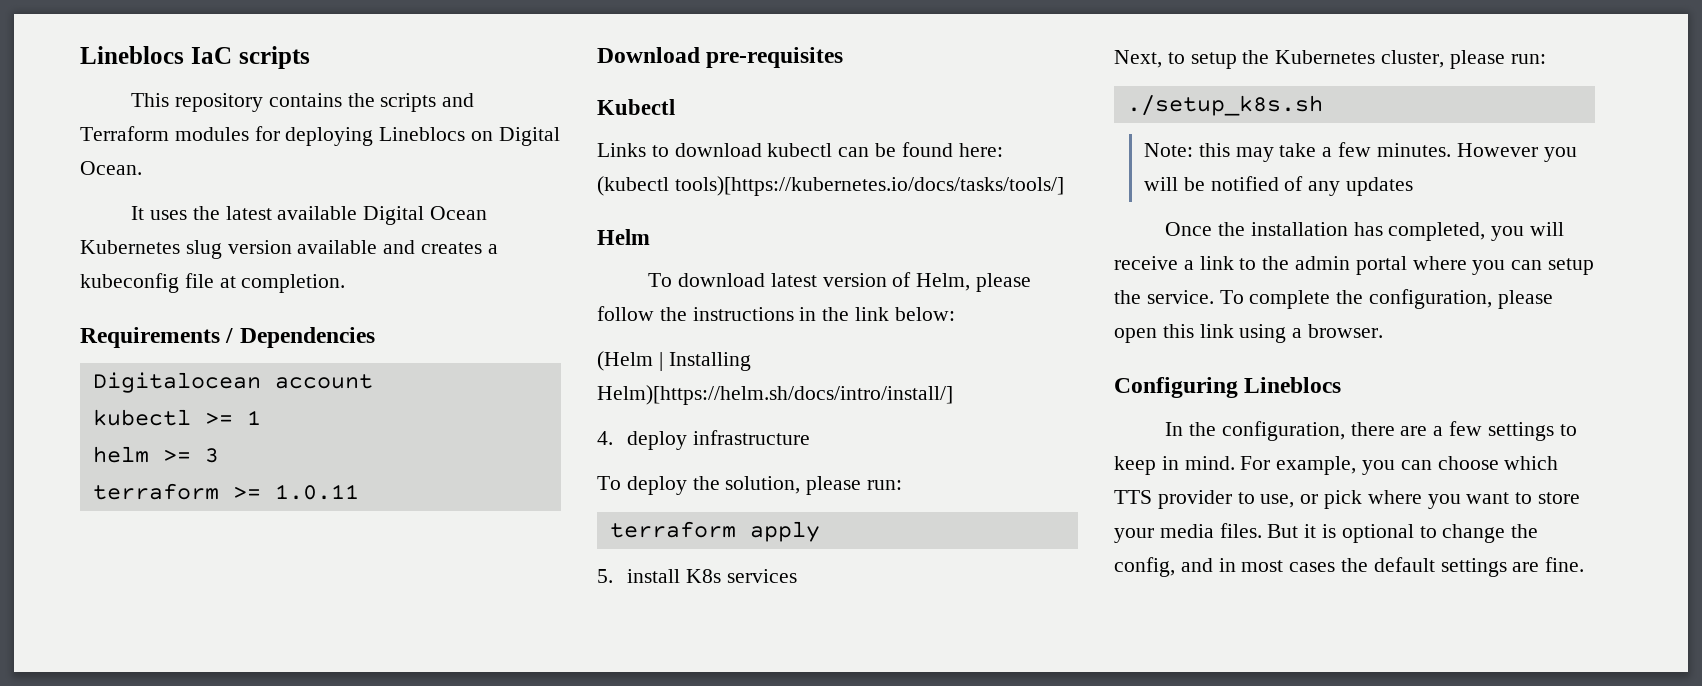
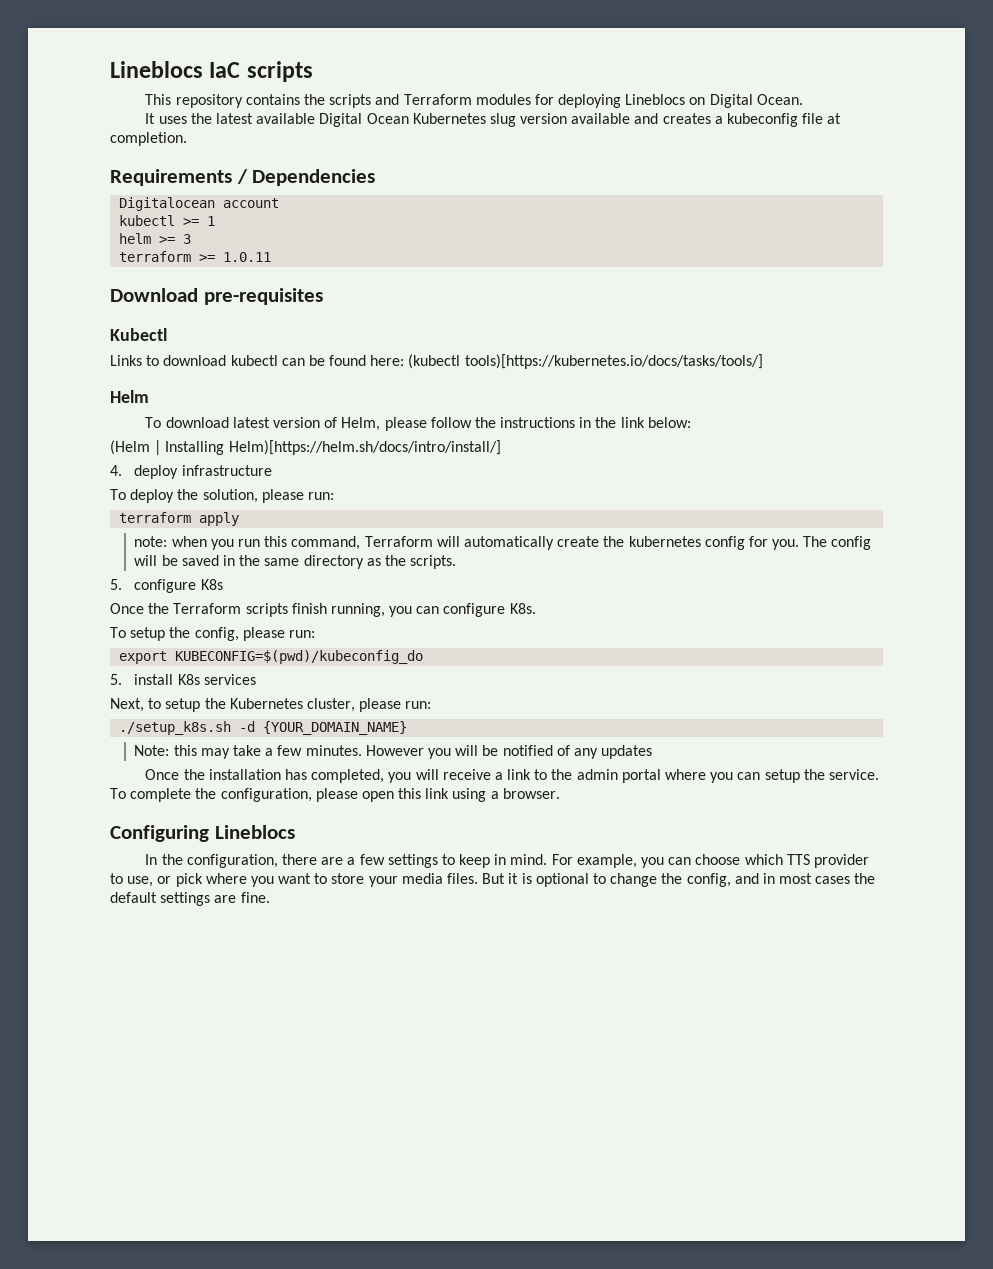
(820, 531) none -> [134,536,872,550] [134,555,457,569] [110,579,223,593] [110,603,536,617] [110,627,315,641] [119,650,424,664] // note: when you run this command, Terraform will automatically create the kubernetes config for you. The config will be saved in the same directory as the scripts. // 5. configure K8s // Once the Terraform scripts finish running, you can configure K8s. // To setup the config, please run: // export KUBECONFIG=$(pwd)/kubeconfig_do
(1323, 105) none -> [239,721,408,735] -d {YOUR_DOMAIN_NAME}

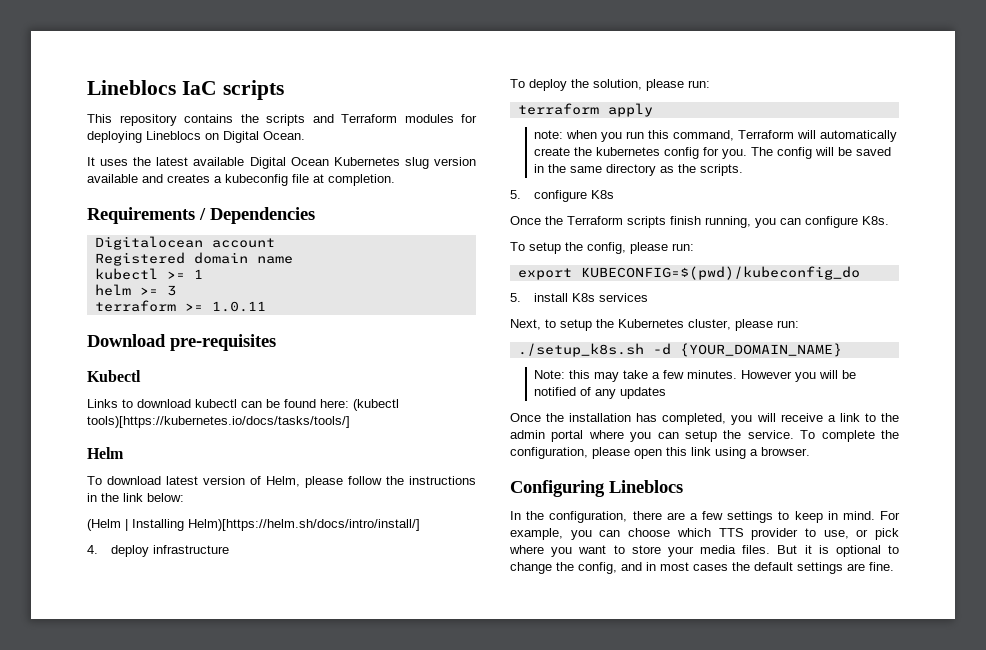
(280, 203) none -> [94,252,293,266] // Registered domain name

